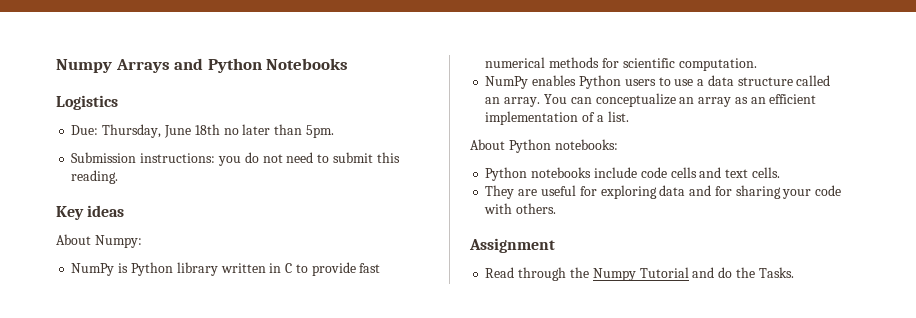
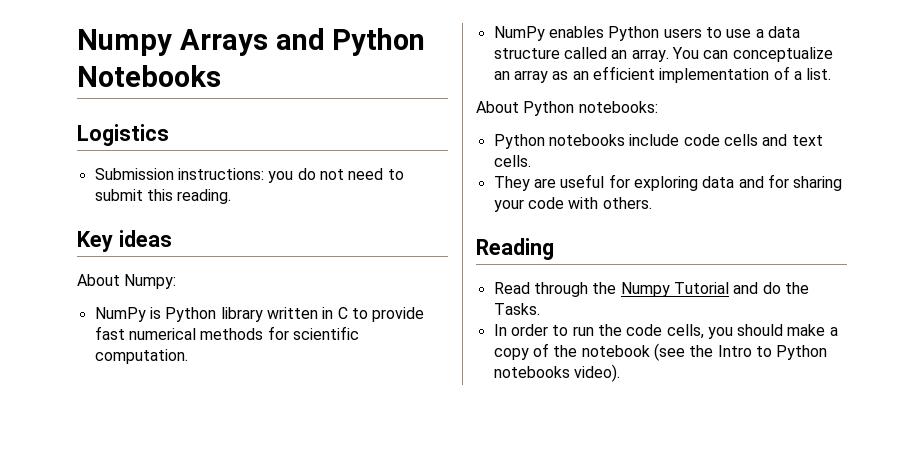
[71,124,334,138] // Due: Thursday, June 18th no later than 5pm. -> (169, 135) none
[469,238,555,253] Assignment -> [476,238,554,260] Reading
(794, 272) none -> [493,324,838,339] [493,343,828,361] [493,364,620,382] // In order to run the code cells, you should make a copy of the notebook (see the Intro to Python notebooks video).

